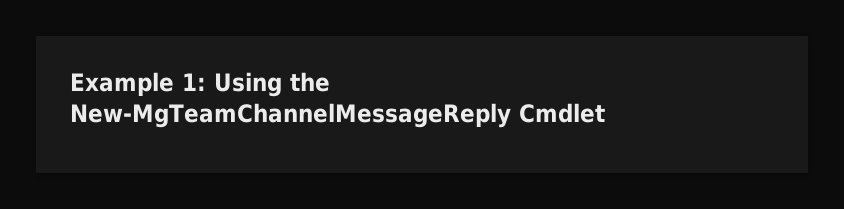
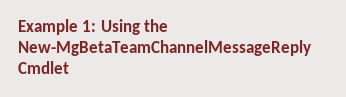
[70,103,511,128] New-MgTeamChannelMessageReply -> [18,40,311,56] New-MgBetaTeamChannelMessageReply

